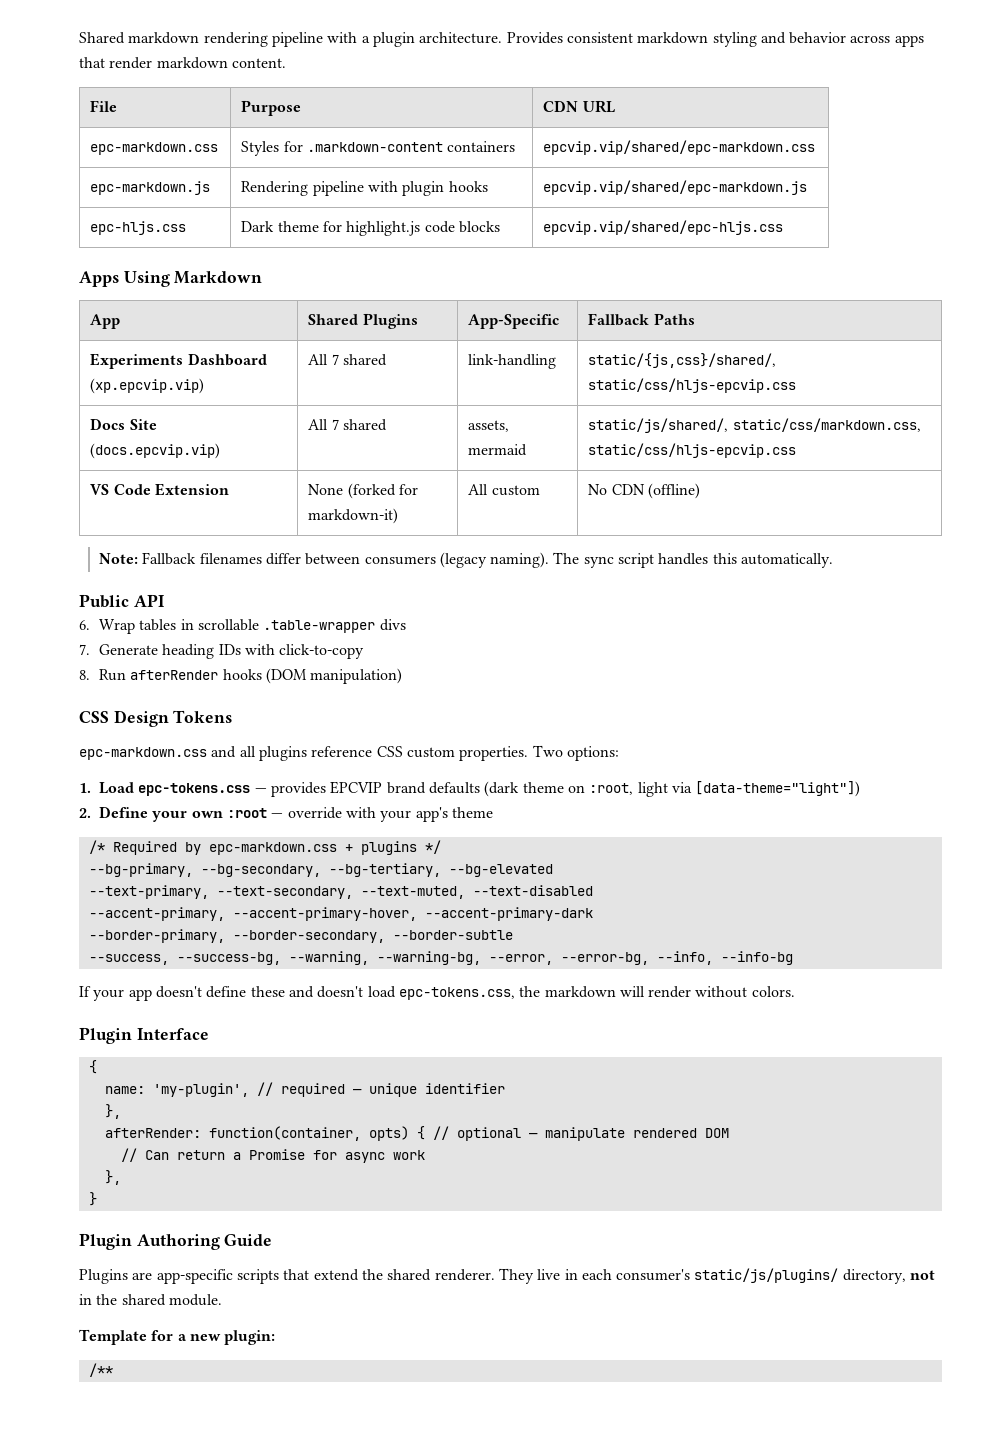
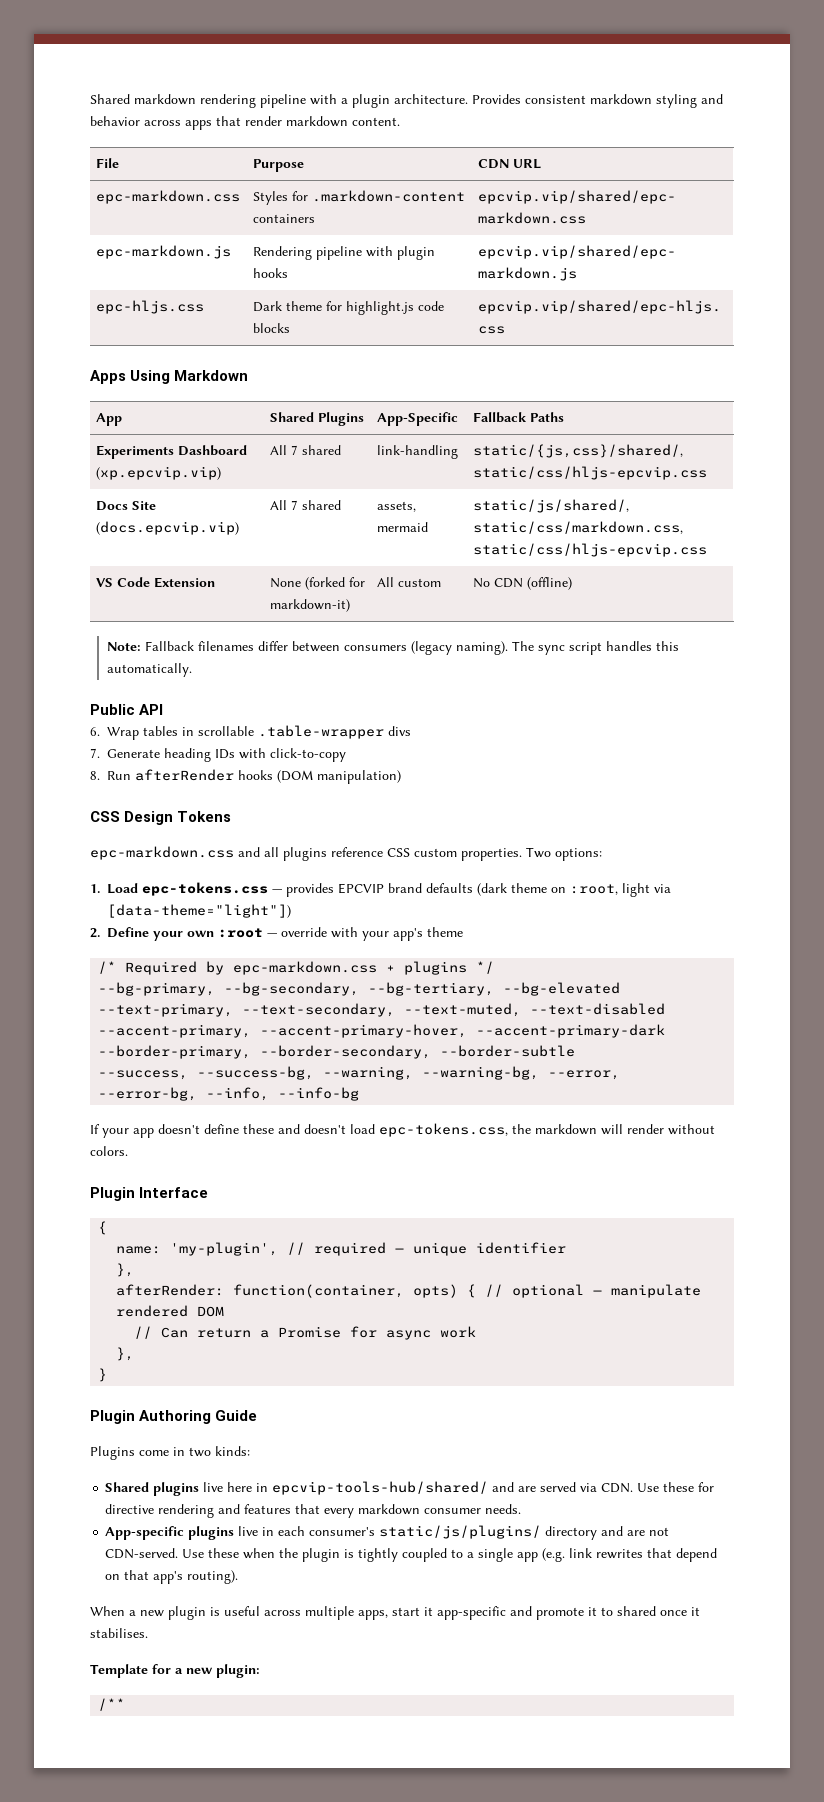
[132,1268,534,1284] are app-specific scripts that extend the shared renderer. They -> [139,1446,250,1457] [105,1481,715,1496] [105,1504,522,1518] [105,1526,235,1540] come in two kinds: // Shared plugins live here in epcvip-tools-hub/shared/ and are served via CDN. Use these for directive rendering and features that every markdown consumer needs. // App-specific plugins
[842,1269,936,1284] [79,1294,222,1306] directory, not in the shared module. -> [545,1526,670,1540] [105,1548,718,1562] [105,1570,239,1584] [90,1606,700,1620] [90,1628,148,1638] directory and are not CDN-served. Use these when the plugin is tightly coupled to a single app (e.g. link rewrites that depend on that app's routing). // When a new plugin is useful across multiple apps, start it app-specific and promote it to shared once it stabilises.

